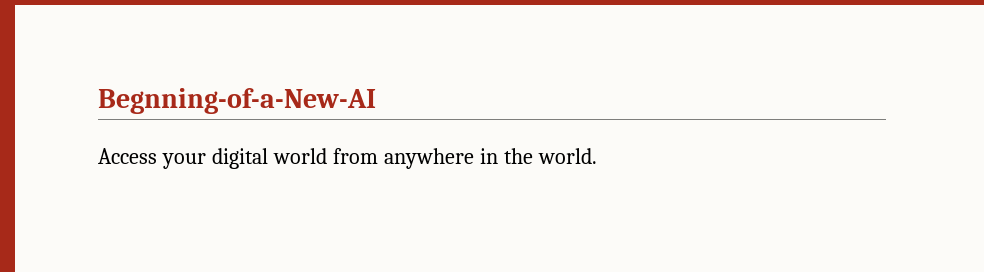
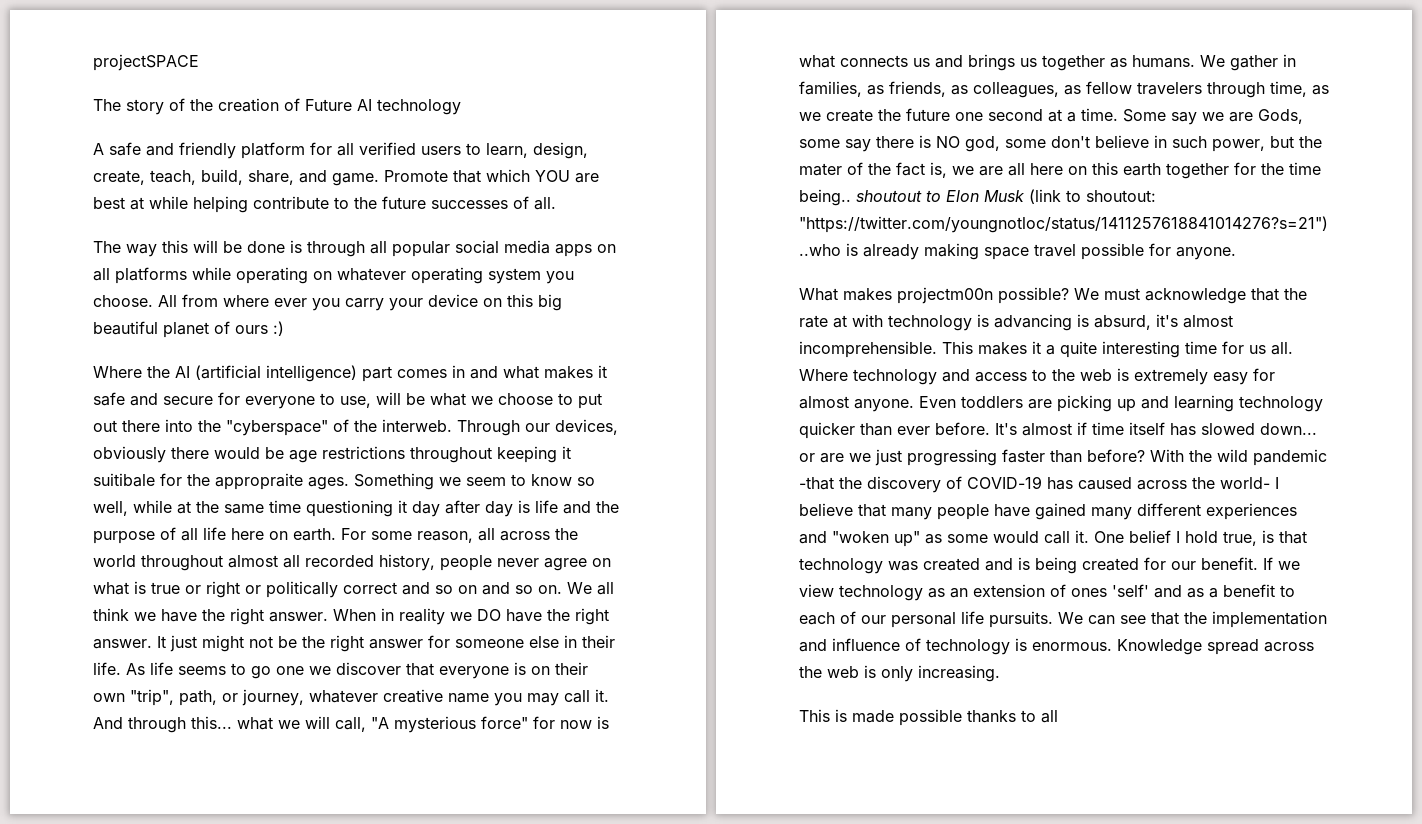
[98,88,376,114] [98,148,597,169] Begnning-of-a-New-AI // Access your digital world from anywhere in the world. -> [93,54,199,71] [93,98,461,115] [93,142,588,159] [93,169,599,186] [93,196,556,213] [93,240,616,257] [93,267,574,284] [93,294,562,311] [93,321,284,338] [93,365,607,382] [93,392,602,409] [93,419,618,436] [93,446,571,463] [93,473,595,490] [93,500,619,517] [93,527,578,544] [93,554,611,571] [93,581,614,598] [93,608,609,625] [93,635,615,652] [93,662,588,679] [93,689,609,706] [93,716,609,733] [799,54,1296,71] [799,81,1329,98] [799,108,1303,125] [799,135,1322,152] [799,162,1321,179] [799,189,1156,206] [799,216,1328,233] [799,243,1236,260] [799,287,1307,304] [799,314,1233,331] [799,341,1293,358] [799,368,1275,385] [799,395,1323,412] [799,422,1317,439] [799,449,1327,466] [799,476,1279,493] [799,503,1297,520] [799,530,1307,547] [799,557,1300,574] [799,584,1295,601] [799,611,1327,628] [799,638,1314,655] [799,665,1000,682] [799,709,1058,726] projectSPACE // The story of the creation of Future AI technology // A safe and friendly platform for all verified users to learn, design, create, teach, build, share, and game. Promote that which YOU are best at while helping contribute to the future successes of all. // The way this will be done is through all popular social media apps on all platforms while operating on whatever operating system you choose. All from where ever you carry your device on this big beautiful planet of ours :) // Where the AI (artificial intelligence) part comes in and what makes it safe and secure for everyone to use, will be what we choose to put out there into the "cyberspace" of the interweb. Through our devices, obviously there would be age restrictions throughout keeping it suitibale for the appropraite ages. Something we seem to know so well, while at the same time questioning it day after day is life and the purpose of all life here on earth. For some reason, all across the world throughout almost all recorded history, people never agree on what is true or right or politically correct and so on and so on. We all think we have the right answer. When in reality we DO have the right answer. It just might not be the right answer for someone else in their life. As life seems to go one we discover that everyone is on their own "trip", path, or journey, whatever creative name you may call it. And through this... what we will call, "A mysterious force" for now is what connects us and brings us together as humans. We gather in families, as friends, as colleagues, as fellow travelers through time, as we create the future one second at a time. Some say we are Gods, some say there is NO god, some don't believe in such power, but the mater of the fact is, we are all here on this earth together for the time being.. shoutout to Elon Musk (link to shoutout: "https://twitter.com/youngnotloc/status/1411257618841014276?s=21") ..who is already making space travel possible for anyone. // What makes projectm00n possible? We must acknowledge that the rate at with technology is advancing is absurd, it's almost incomprehensible. This makes it a quite interesting time for us all. Where technology and access to the web is extremely easy for almost anyone. Even toddlers are picking up and learning technology quicker than ever before. It's almost if time itself has slowed down... or are we just progressing faster than before? With the wild pandemic -that the discovery of COVID-19 has caused across the world- I believe that many people have gained many different experiences and "woken up" as some would call it. One belief I hold true, is that technology was created and is being created for our benefit. If we view technology as an extension of ones 'self' and as a benefit to each of our personal life pursuits. We can see that the implementation and influence of technology is enormous. Knowledge spread across the web is only increasing. // This is made possible thanks to all

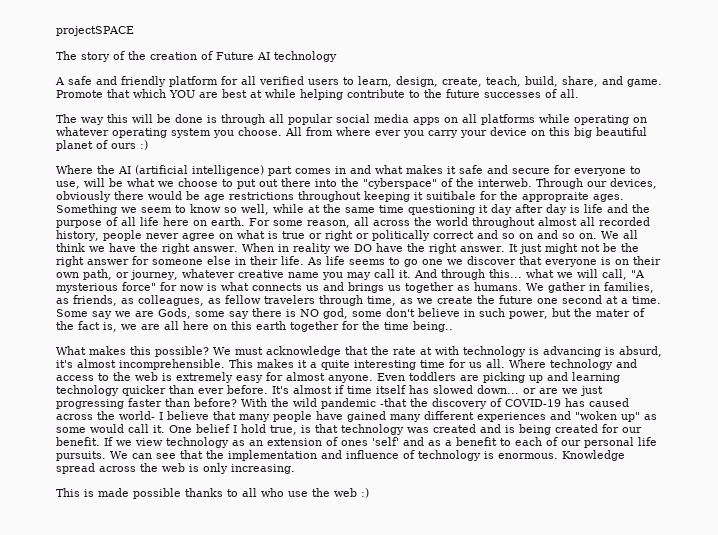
[130,689,174,706] "trip", -> (79, 275) none
[856,189,1156,204] [799,216,1328,233] [799,243,1236,260] shoutout to Elon Musk (link to shoutout: "https://twitter.com/youngnotloc/status/1411257618841014276?s=21") ..who is already making space travel possible for anyone. -> (453, 326) none
[897,287,993,304] projectm00n -> [130,346,151,355] this
(1058, 716) none -> [261,488,369,498] who use the web :)

